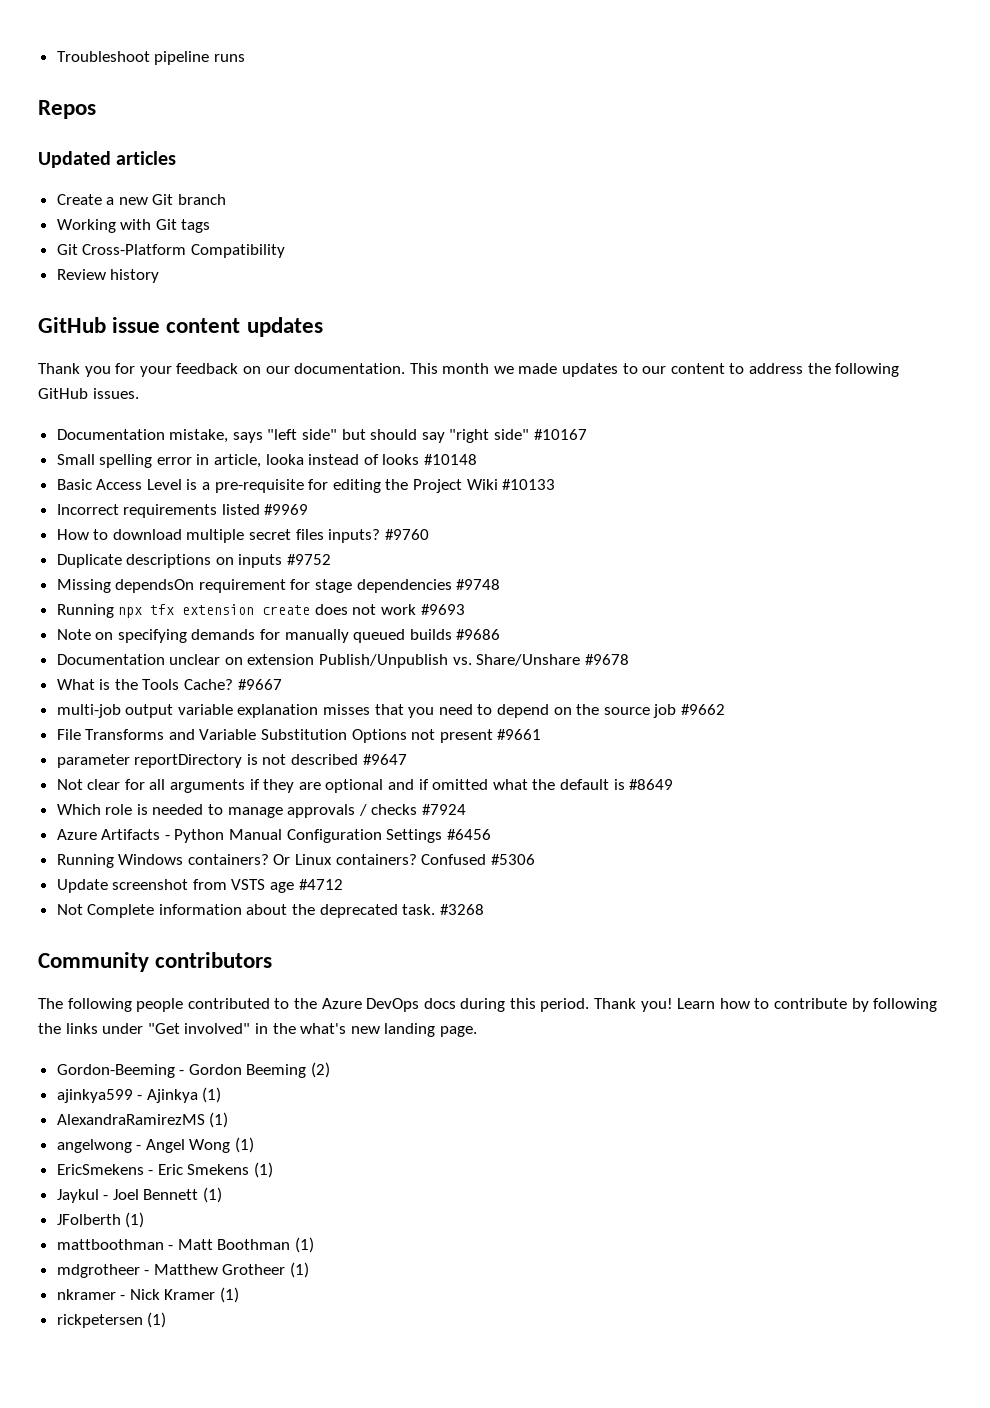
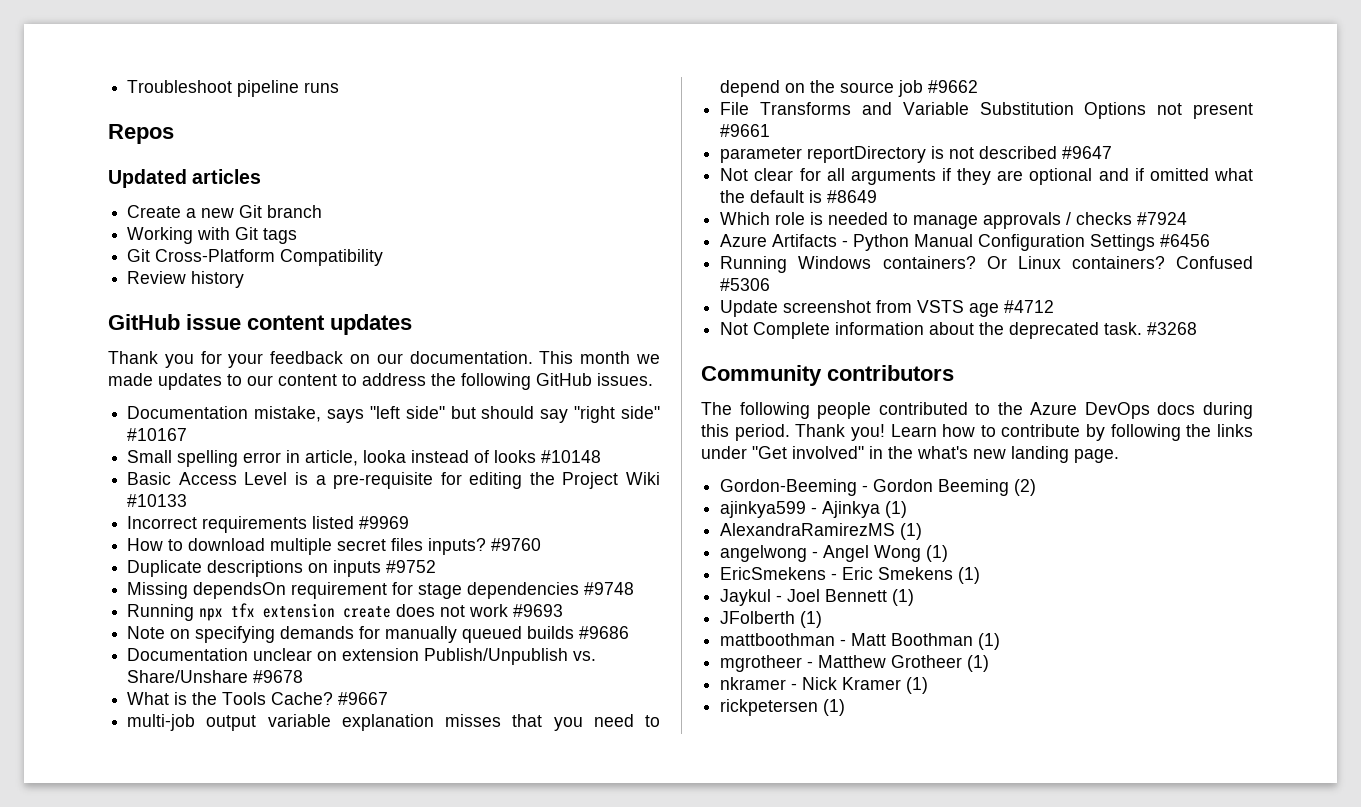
[56,1264,140,1278] mdgrotheer -> [720,655,803,672] mgrotheer

